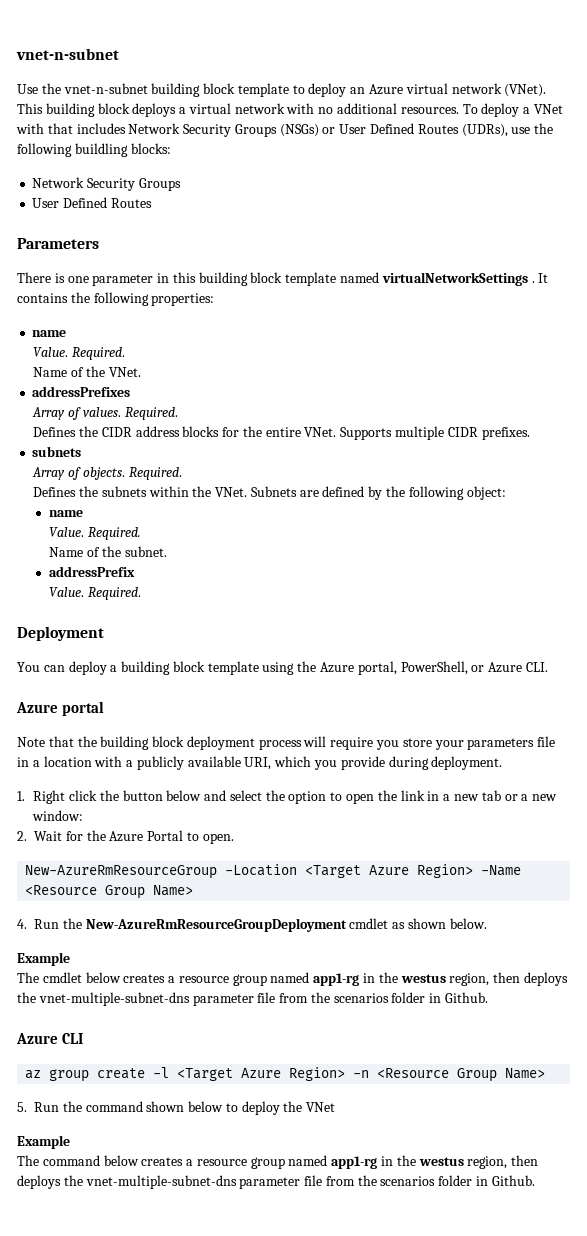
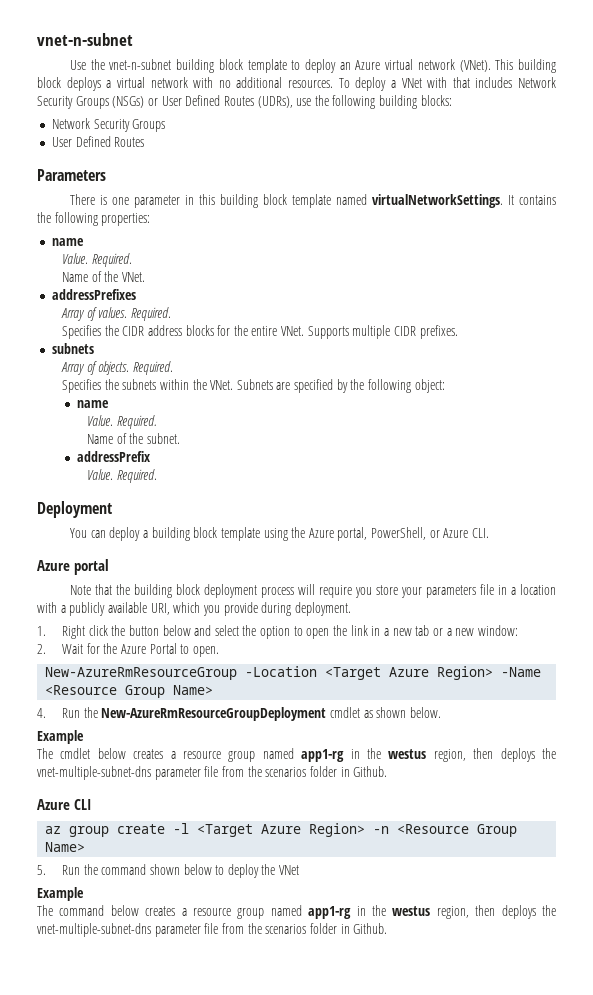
[74,143,128,157] buildling -> [379,95,418,109] building
[381,272,535,286] virtualNetworkSettings . -> [372,194,504,208] virtualNetworkSettings.
[33,427,77,437] Defines -> [61,325,101,339] Specifies
[33,487,77,497] Defines -> [61,379,101,393] Specifies
[322,486,365,497] defined -> [294,379,334,393] specified

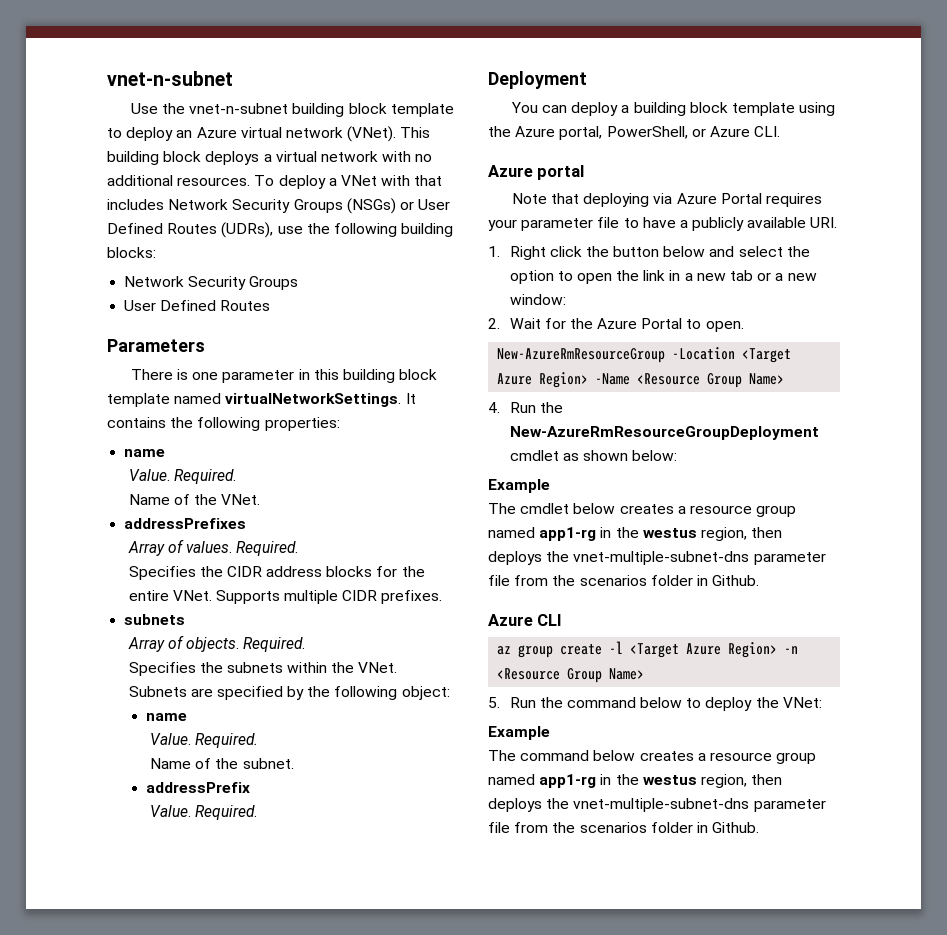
[116,584,557,598] [37,602,351,616] the building block deployment process will require you store your parameters file in a location with a publicly available URI, which you provide during deployment. -> [583,193,822,207] [488,217,838,231] deploying via Azure Portal requires your parameter file to have a publicly available URI.
[409,707,441,718] below. -> [632,450,678,461] below:
[149,864,180,875] shown -> (636, 702) none
[279,865,300,875] VNet -> [782,697,822,708] VNet:

